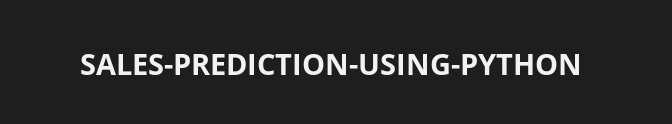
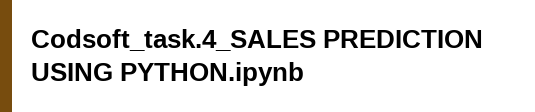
[80,54,582,75] SALES-PREDICTION-USING-PYTHON -> [31,29,484,51] [31,62,305,86] Codsoft_task.4_SALES PREDICTION USING PYTHON.ipynb

